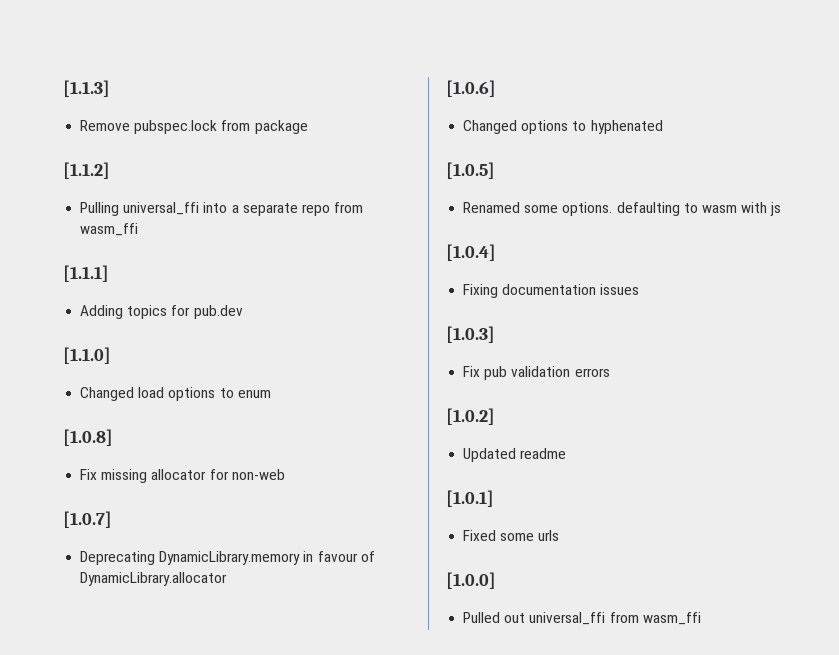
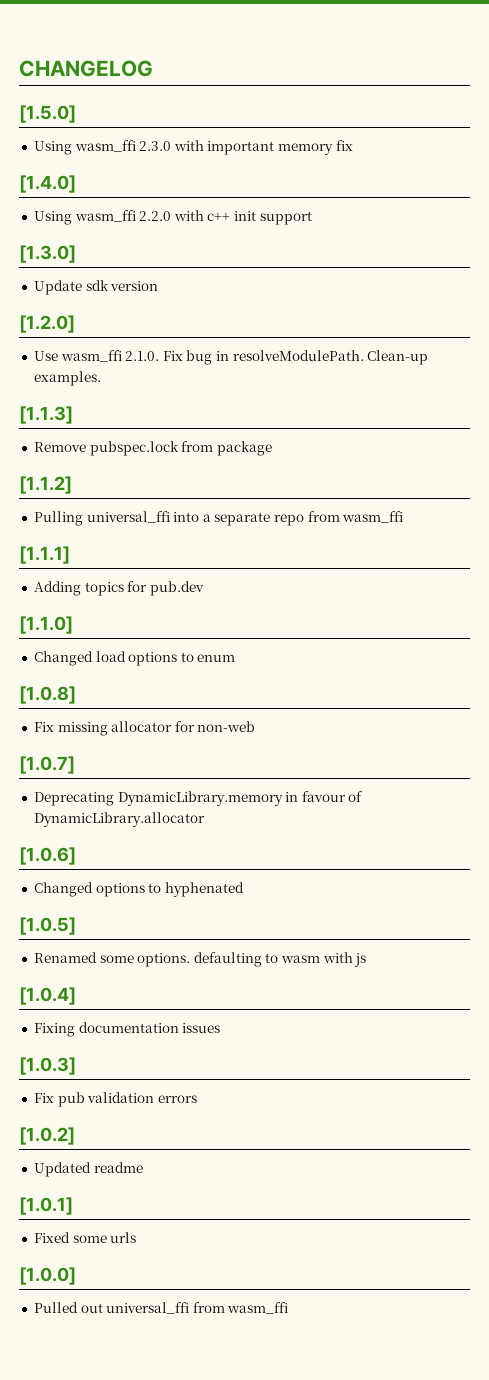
(63, 88) none -> [19,60,153,77] [19,105,76,123] [33,140,353,155] [19,175,76,193] [33,210,312,225] [19,245,76,263] [33,280,159,295] [19,315,75,333] [33,350,429,365] [33,371,101,386] CHANGELOG // [1.5.0] // Using wasm_ffi 2.3.0 with important memory fix // [1.4.0] // Using wasm_ffi 2.2.0 with c++ init support // [1.3.0] // Update sdk version // [1.2.0] // Use wasm_ffi 2.1.0. Fix bug in resolveModulePath. Clean-up examples. //

